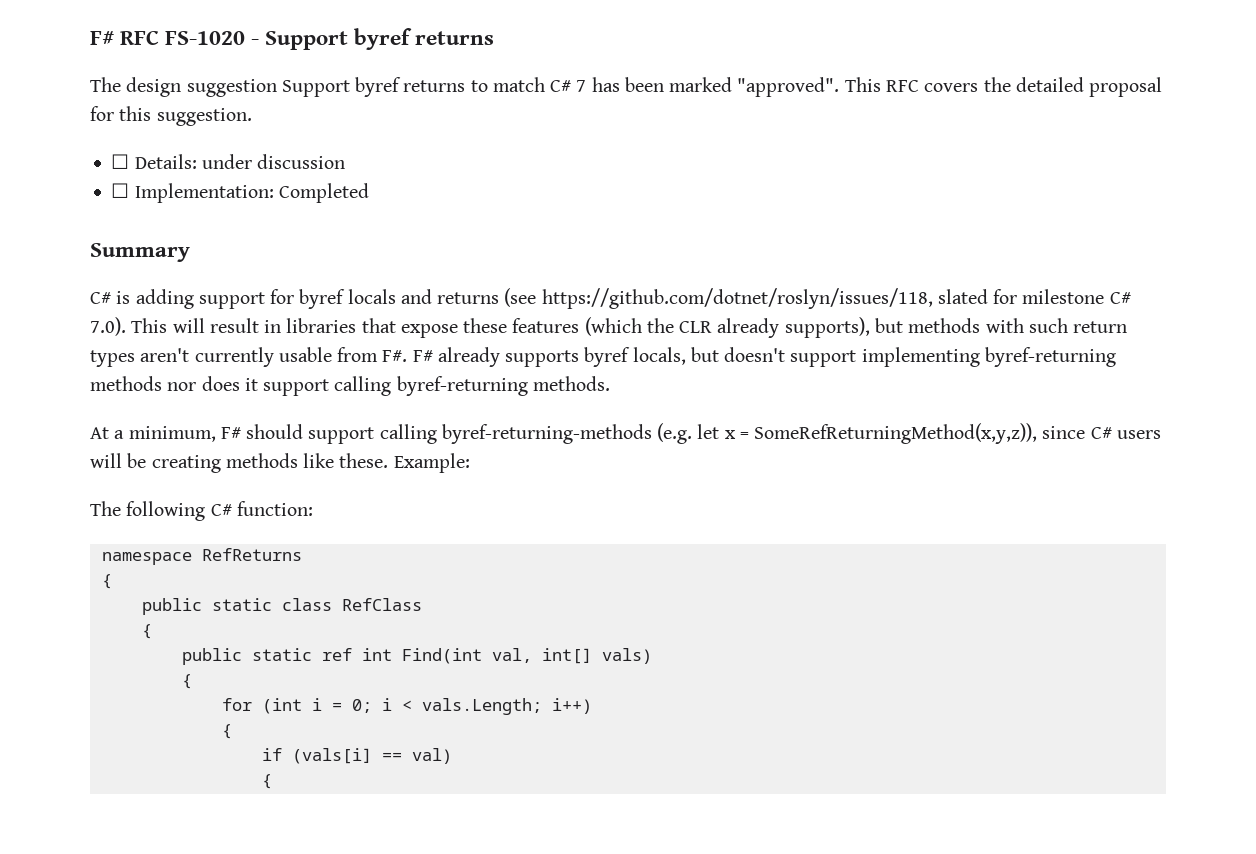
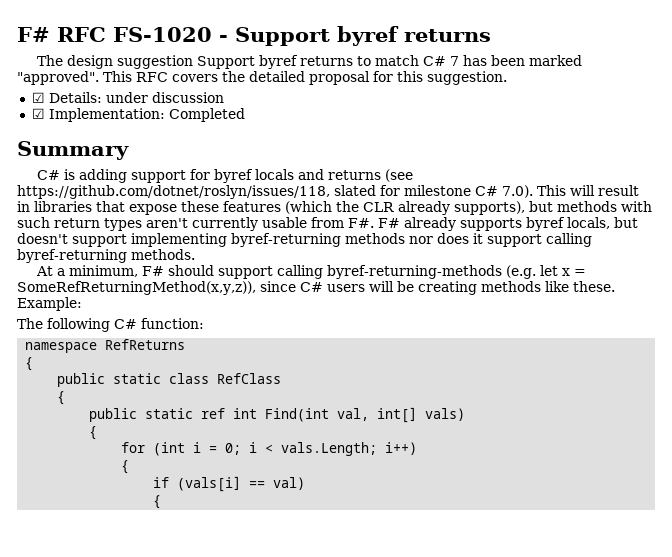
[111,154,130,169] ☐ -> [31,92,45,103] ☑
[111,183,130,198] ☐ -> [31,108,45,119] ☑

